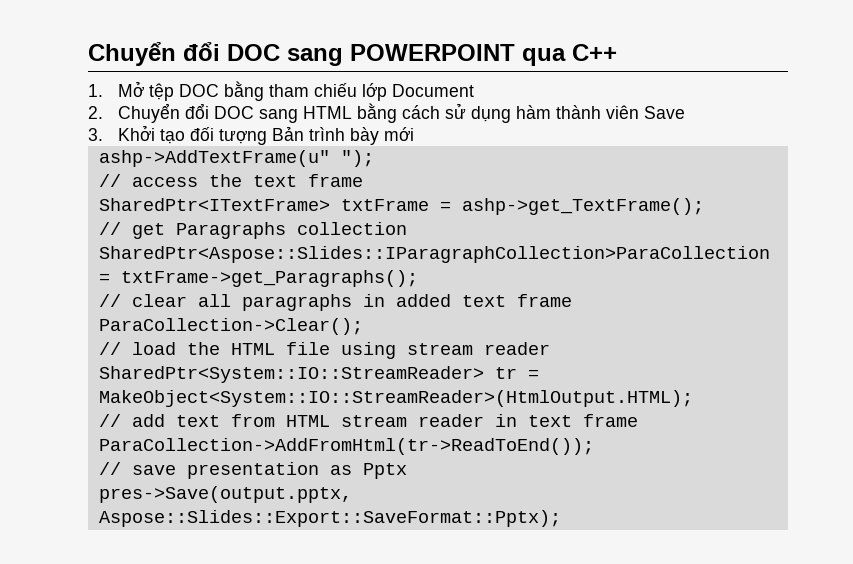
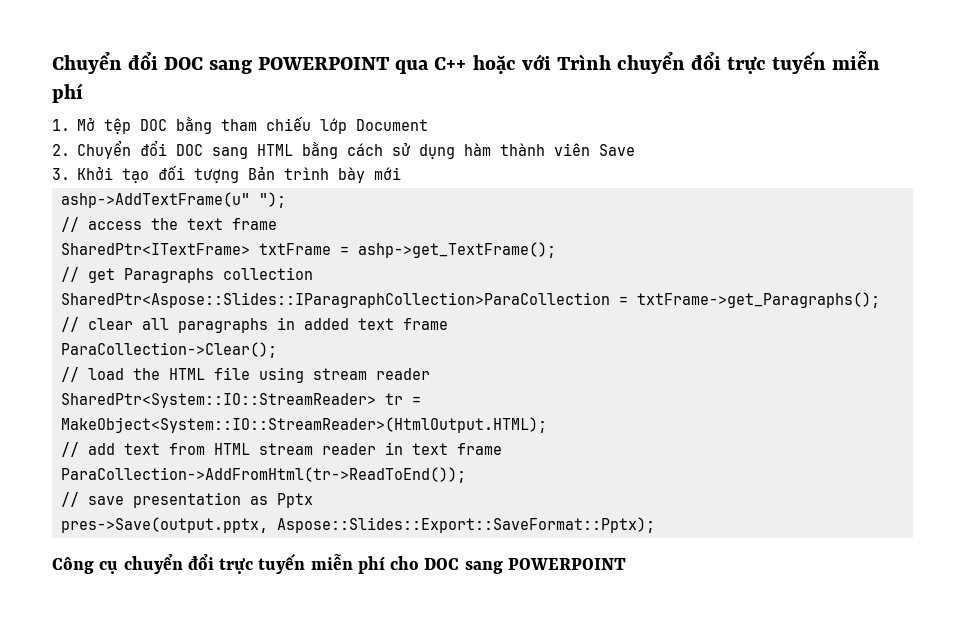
(617, 52) none -> [472,50,881,74] [52,83,83,103] hoặc với Trình chuyển đổi trực tuyến miễn phí
(561, 518) none -> [52,554,626,574] // Công cụ chuyển đổi trực tuyến miễn phí cho DOC sang POWERPOINT

